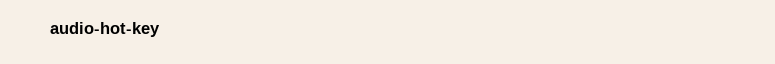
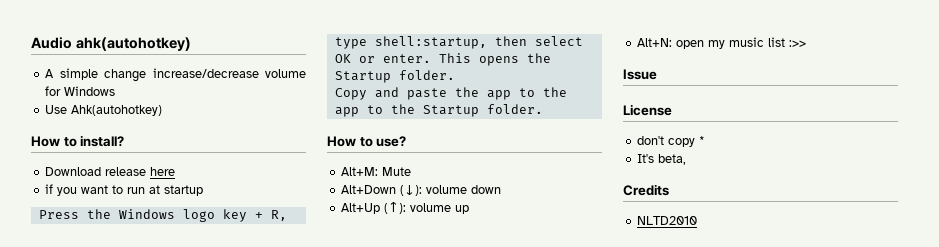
[50,22,160,37] audio-hot-key -> [31,37,191,51] [45,68,306,82] [45,86,116,96] [45,105,163,116] [31,135,125,147] [45,167,176,176] [45,184,204,196] [38,209,287,222] [334,36,583,49] [334,53,551,66] [334,70,455,83] [334,87,567,100] [334,104,543,117] [327,136,407,147] [341,167,412,176] [341,185,502,196] [341,202,470,214] [637,37,807,49] [623,69,657,80] [623,104,672,116] [637,136,706,147] [637,154,687,165] [623,184,669,196] [637,216,698,225] Audio ahk(autohotkey) // A simple change increase/decrease volume for Windows // Use Ahk(autohotkey) // How to install? // Download release here // if you want to run at startup // Press the Windows logo key + R, type shell:startup, then select OK or enter. This opens the Startup folder. // Copy and paste the app to the app to the Startup folder. // How to use? // Alt+M: Mute // Alt+Down (↓): volume down // Alt+Up (↑): volume up // Alt+N: open my music list :>> // Issue // License // don't copy * // It's beta, // Credits // NLTD2010

